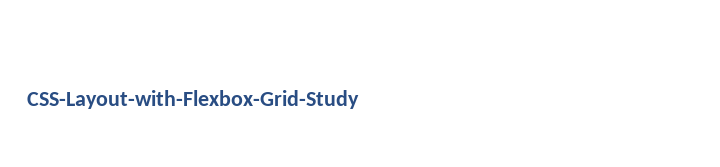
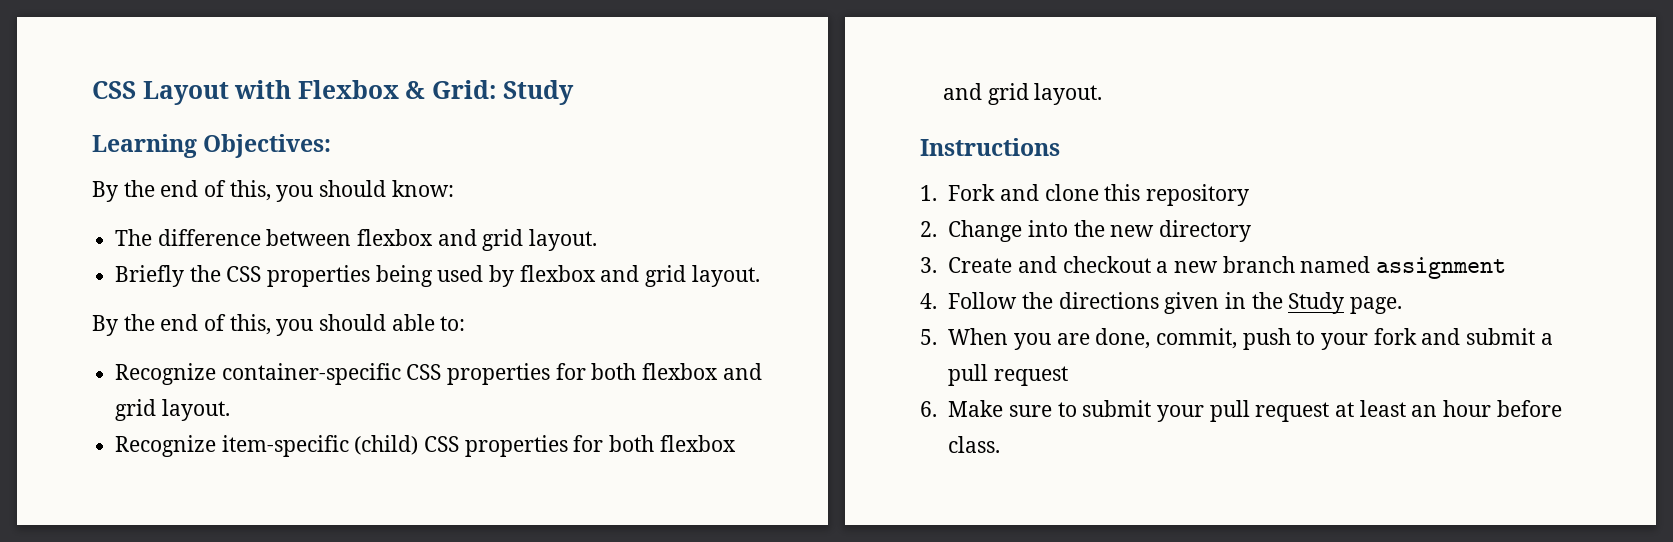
[27,90,359,109] CSS-Layout-with-Flexbox-Grid-Study -> [92,80,574,105] [92,134,332,158] [92,180,454,202] [115,229,598,251] [115,265,760,287] [92,314,466,336] [115,363,762,385] [115,399,230,421] [115,435,736,457] [943,83,1103,105] [920,138,1060,156] [920,184,1250,206] [920,220,1252,242] [920,256,1507,279] [920,292,1403,314] [920,328,1553,350] [948,364,1069,386] [920,400,1562,422] [948,436,1001,453] CSS Layout with Flexbox & Grid: Study // Learning Objectives: // By the end of this, you should know: // The difference between flexbox and grid layout. // Briefly the CSS properties being used by flexbox and grid layout. // By the end of this, you should able to: // Recognize container-specific CSS properties for both flexbox and grid layout. // Recognize item-specific (child) CSS properties for both flexbox and grid layout. // Instructions // 1. Fork and clone this repository // 2. Change into the new directory // 3. Create and checkout a new branch named assignment // 4. Follow the directions given in the Study page. // 5. When you are done, commit, push to your fork and submit a pull request // 6. Make sure to submit your pull request at least an hour before class.

